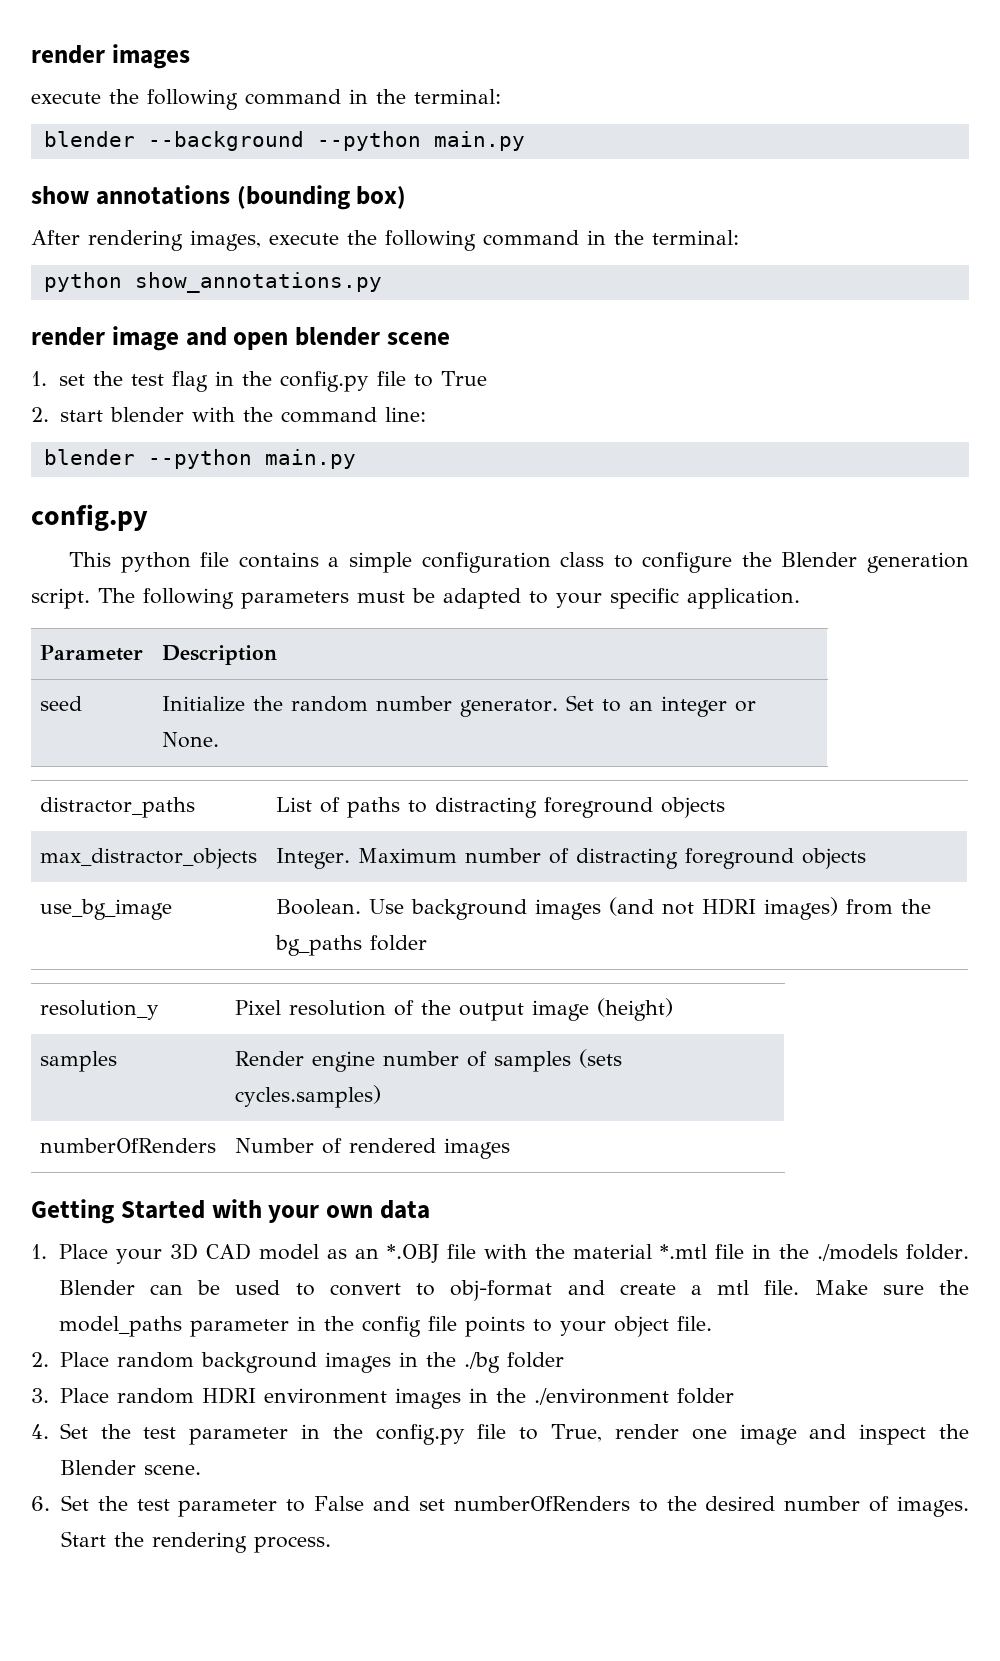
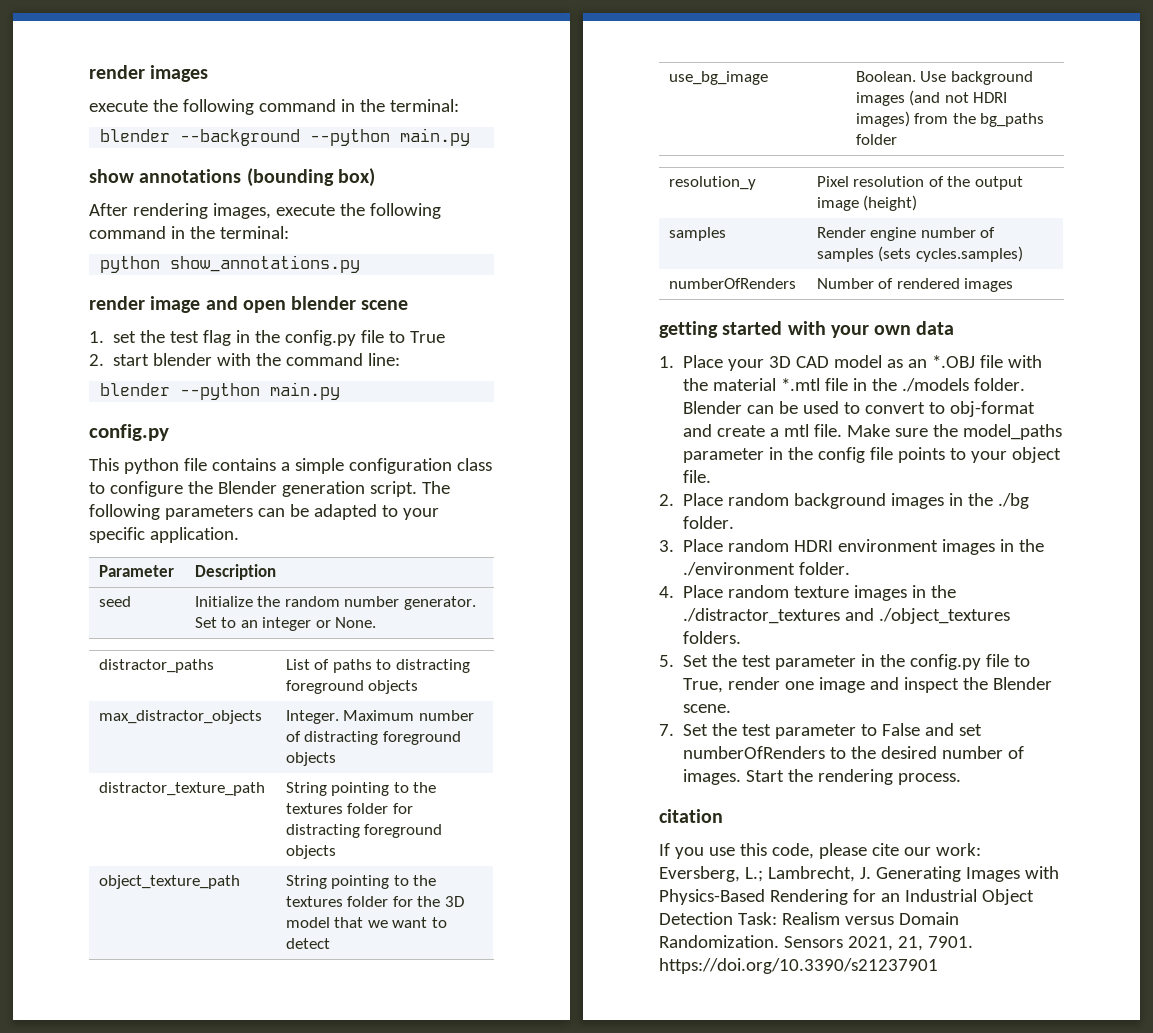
[357,591,405,603] must -> [257,508,285,517] can
(867, 858) none -> [99,782,266,796] [286,782,437,796] [286,803,413,814] [286,824,443,838] [286,845,337,859] [99,875,241,889] [286,875,437,889] [286,896,464,907] [286,917,447,928] [286,938,331,949] // distractor_texture_path | String pointing to the textures folder for distracting foreground objects // object_texture_path | String pointing to the textures folder for the 3D model that we want to detect
[31,1199,205,1224] Getting Started -> [659,321,783,338] getting started
[506,1352,564,1368] folder -> [683,516,735,529] folder.
[676,1388,734,1404] [31,1424,49,1439] folder // 4. -> [799,562,851,575] [659,585,957,601] [683,608,1011,624] [683,631,742,644] [659,655,674,667] folder. // 4. Place random texture images in the ./distractor_textures and ./object_textures folders. // 5.
[31,1496,50,1511] 6. -> [659,724,674,736] 7.
(331, 1544) none -> [659,809,723,823] [659,843,981,859] [659,866,1059,882] [659,889,1034,905] [659,912,959,925] [659,935,973,951] [659,958,938,974] // citation // If you use this code, please cite our work: Eversberg, L.; Lambrecht, J. Generating Images with Physics-Based Rendering for an Industrial Object Detection Task: Realism versus Domain Randomization. Sensors 2021, 21, 7901. https://doi.org/10.3390/s21237901

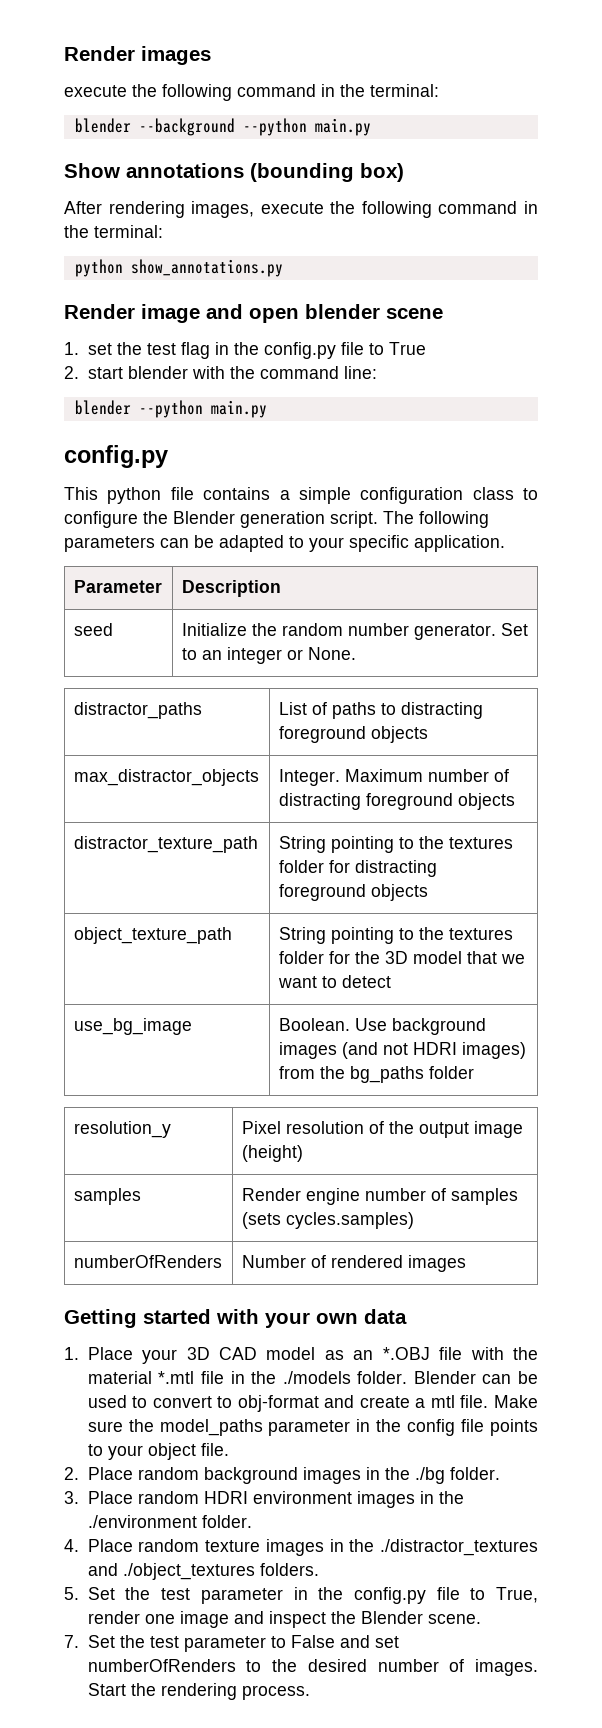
[89,65,145,79] render -> [64,46,135,61] Render
[89,169,134,183] show -> [64,163,120,178] Show
[89,296,145,310] render -> [64,304,135,319] Render
[659,321,718,338] getting -> [64,1309,137,1328] Getting
[659,809,723,823] [659,843,981,859] [659,866,1059,882] [659,889,1034,905] [659,912,959,925] [659,935,973,951] [659,958,938,974] // citation // If you use this code, please cite our work: Eversberg, L.; Lambrecht, J. Generating Images with Physics-Based Rendering for an Industrial Object Detection Task: Realism versus Domain Randomization. Sensors 2021, 21, 7901. https://doi.org/10.3390/s21237901 -> (310, 1692) none

